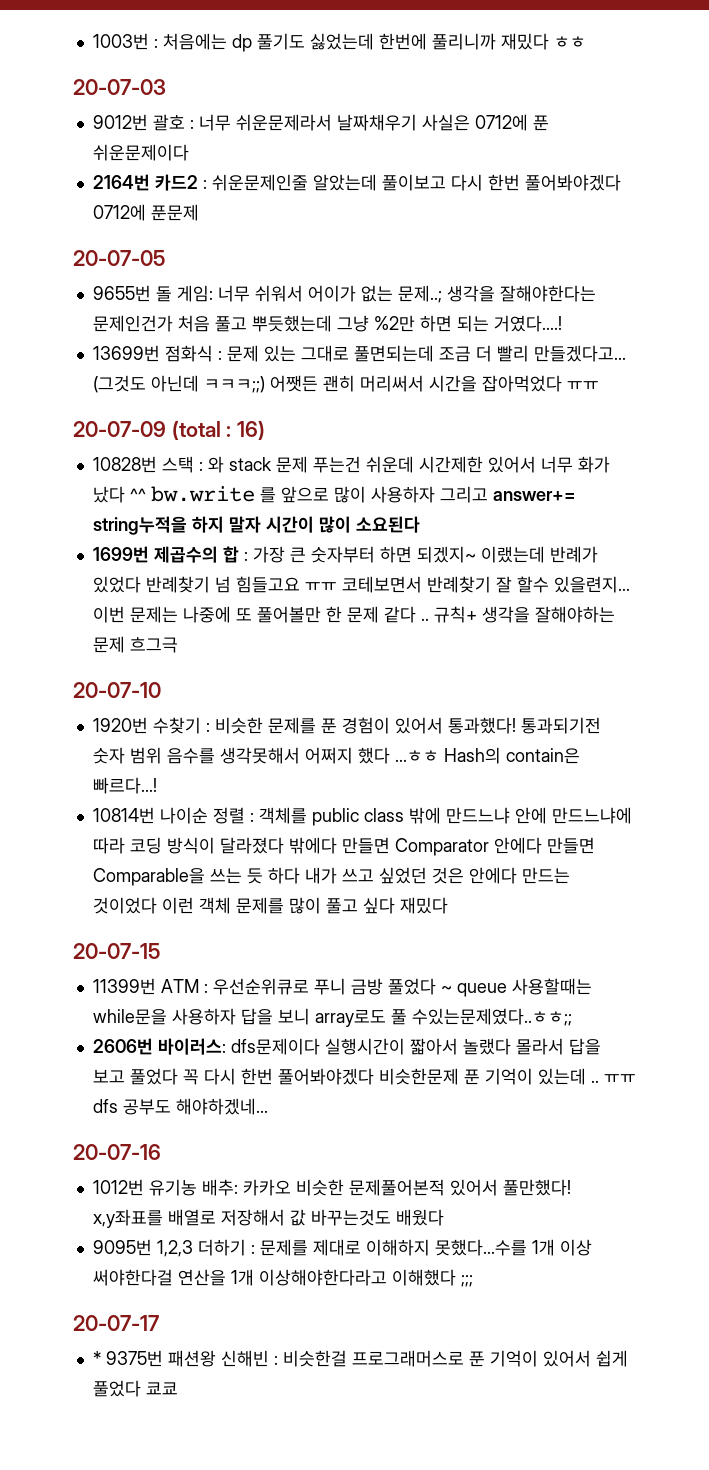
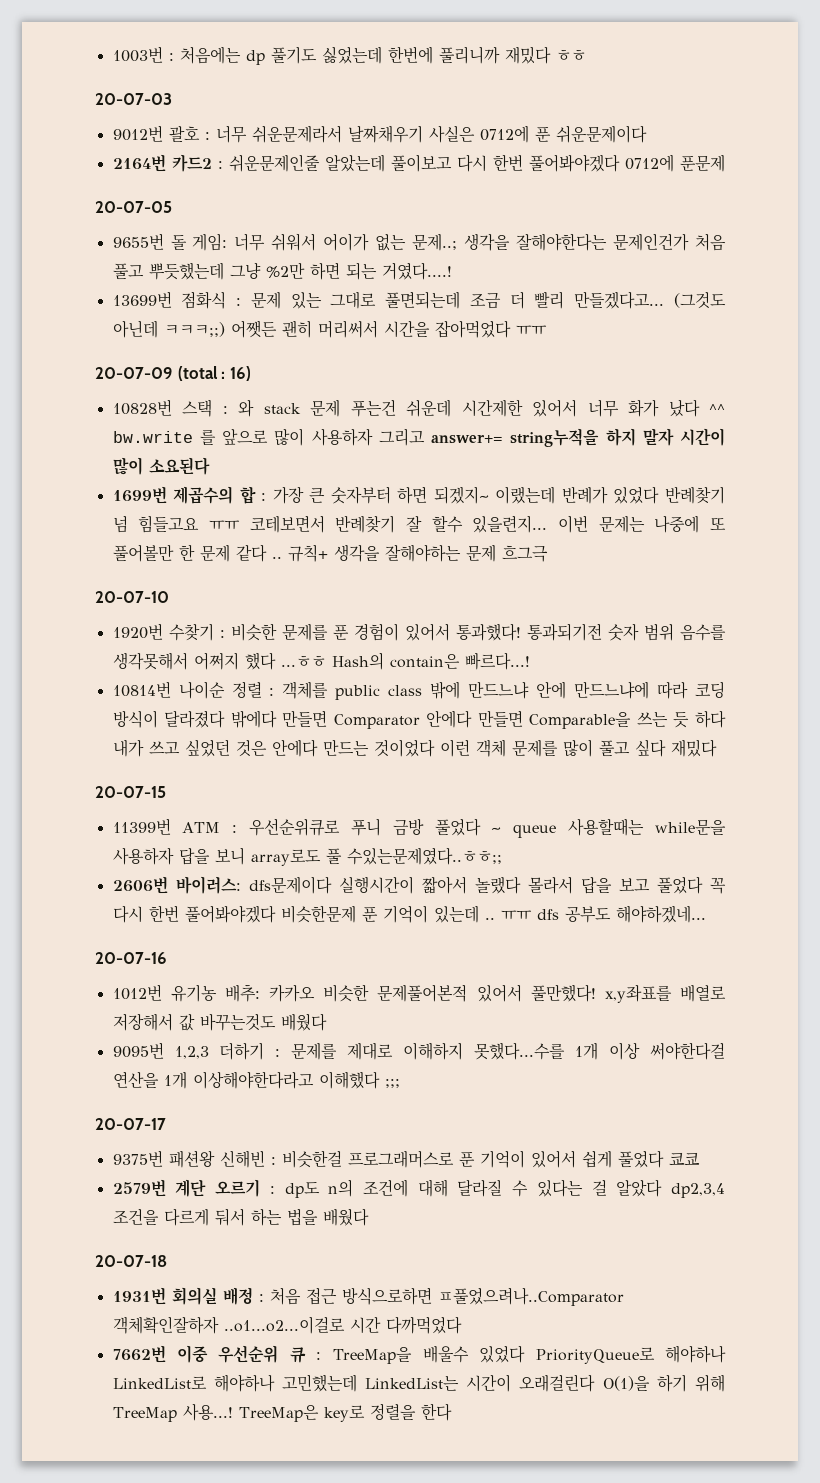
[92,1351,101,1365] * -> (166, 1124) none
(178, 1388) none -> [112,1179,725,1198] [112,1208,369,1226] [95,1255,167,1267] [112,1287,624,1306] [112,1316,462,1334] [112,1345,726,1364] [112,1374,725,1392] [112,1403,452,1422] // 2579번 계단 오르기 : dp도 n의 조건에 대해 달라질 수 있다는 걸 알았다 dp2,3,4 조건을 다르게 둬서 하는 법을 배웠다 // 20-07-18 // 1931번 회의실 배정 : 처음 접근 방식으로하면 ㅍ풀었으려나..Comparator 객체확인잘하자 ..o1...o2...이걸로 시간 다까먹었다 // 7662번 이중 우선순위 큐 : TreeMap을 배울수 있었다 PriorityQueue로 해야하나 LinkedList로 해야하나 고민했는데 LinkedList는 시간이 오래걸린다 O(1)을 하기 위해 TreeMap 사용...! TreeMap은 key로 정렬을 한다

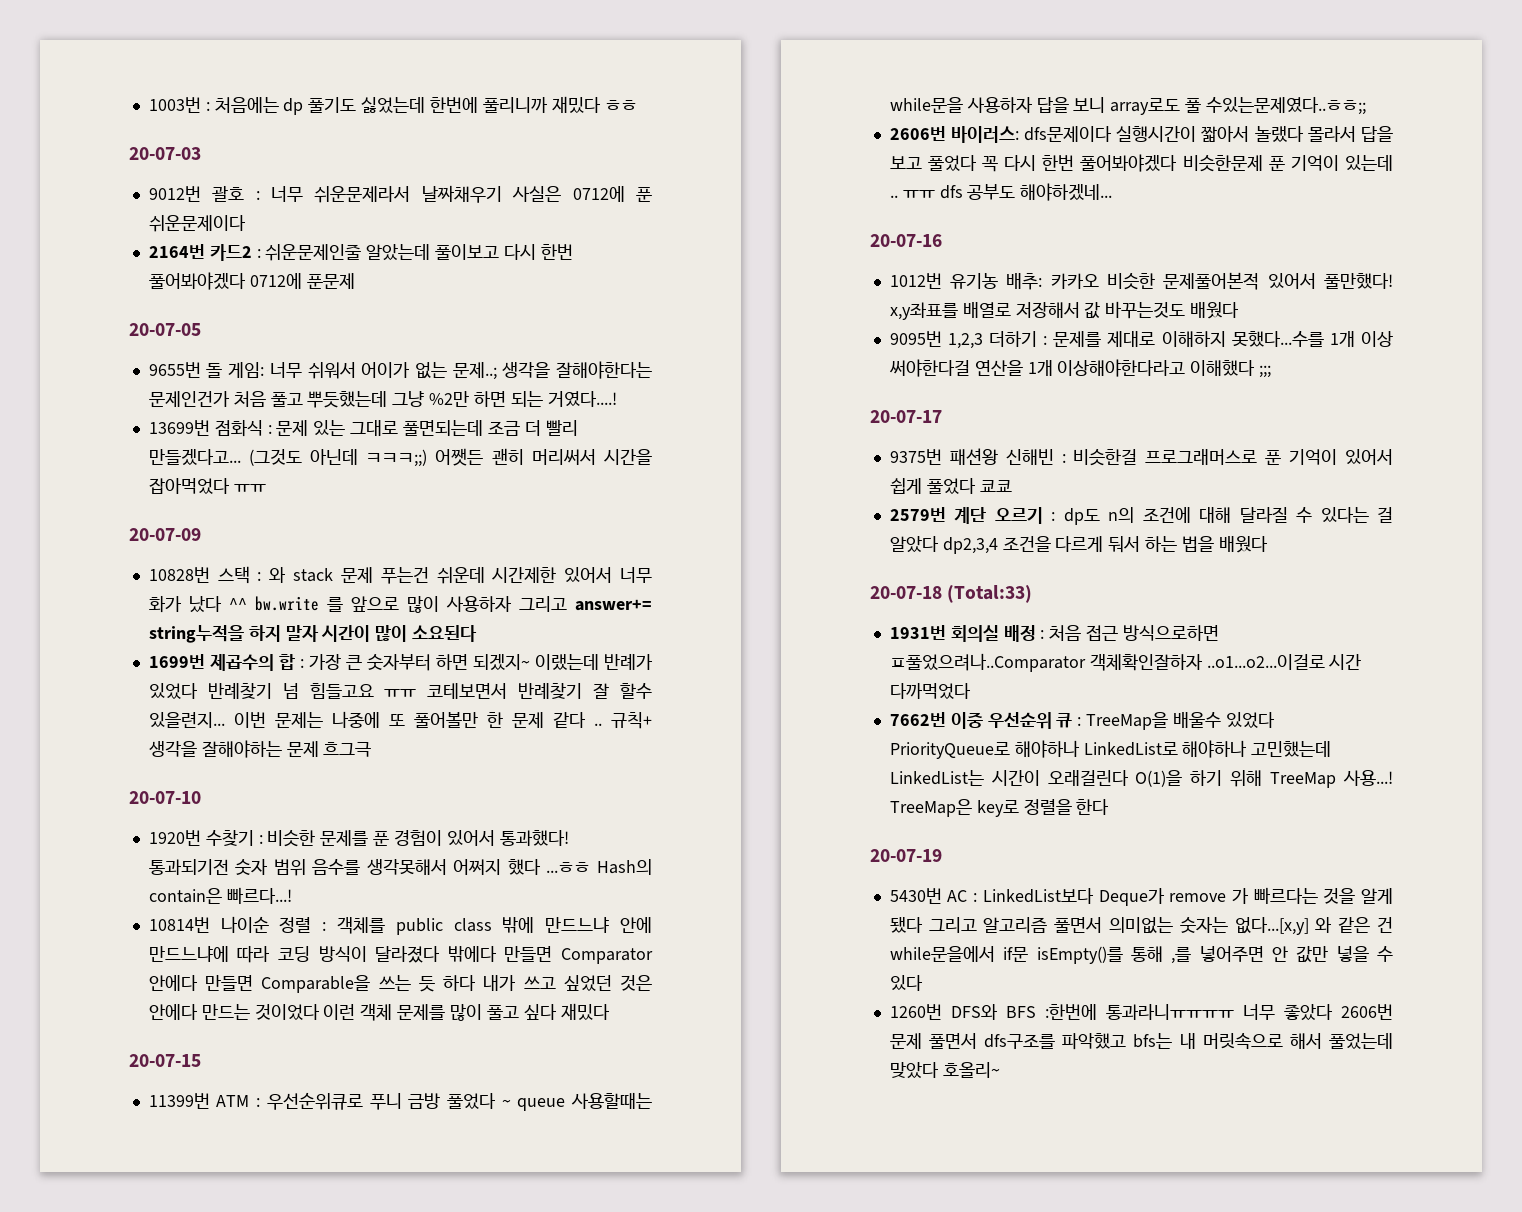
[177,366,251,381] (total : 16) -> (201, 534) none
(167, 1261) none -> [947,585,1033,603] (Total:33)
(452, 1412) none -> [870,849,942,862] [889,887,1393,906] [889,917,1393,935] [889,946,1393,964] [889,975,923,991] [889,1004,1393,1021] [889,1033,1393,1050] [889,1062,1000,1079] // 20-07-19 // 5430번 AC : LinkedList보다 Deque가 remove 가 빠르다는 것을 알게 됐다 그리고 알고리즘 풀면서 의미없는 숫자는 없다...[x,y] 와 같은 건 while문을에서 if문 isEmpty()를 통해 ,를 넣어주면 안 값만 넣을 수 있다 // 1260번 DFS와 BFS :한번에 통과라니ㅠㅠㅠㅠ 너무 좋았다 2606번 문제 풀면서 dfs구조를 파악했고 bfs는 내 머릿속으로 해서 풀었는데 맞았다 호올리~

